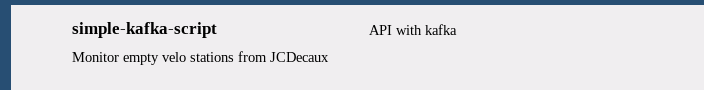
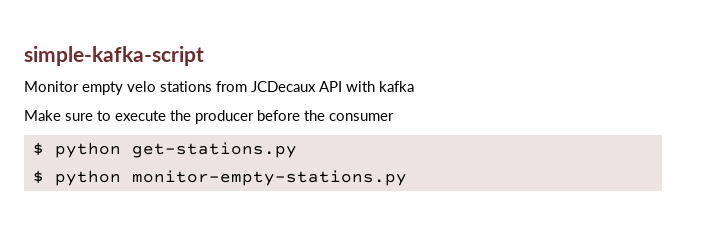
(457, 29) none -> [24,110,394,124] [32,142,297,158] [32,170,407,186] // Make sure to execute the producer before the consumer // $ python get-stations.py // $ python monitor-empty-stations.py

